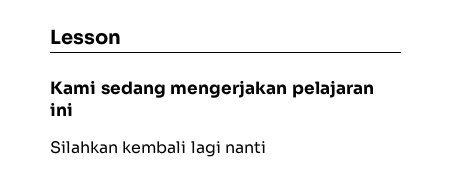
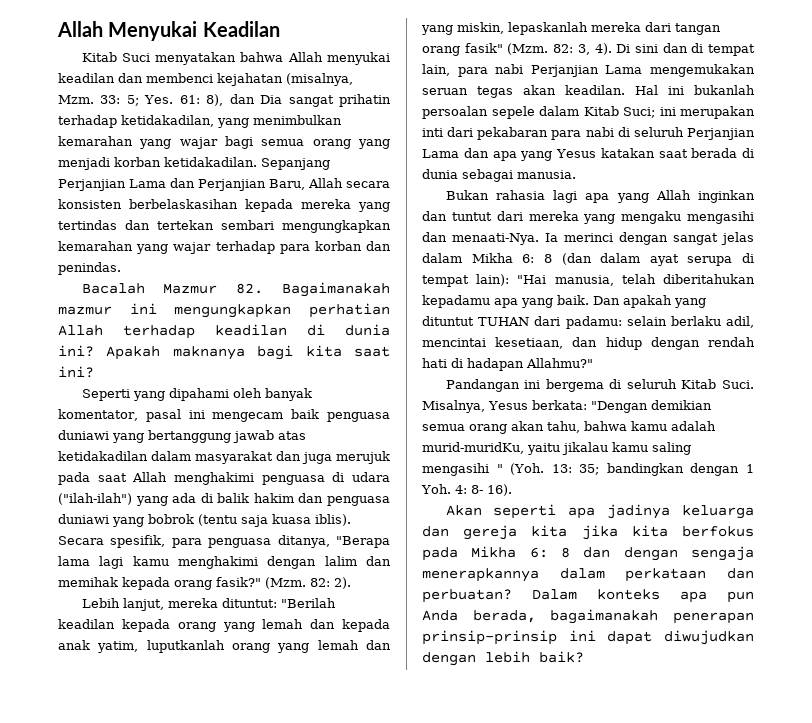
[50,29,121,45] [50,80,374,98] [50,102,73,116] [50,141,266,157] Lesson // Kami sedang mengerjakan pelajaran ini // Silahkan kembali lagi nanti -> [57,21,280,41] [81,52,390,65] [58,73,353,86] [58,94,391,107] [58,115,342,128] [58,136,390,149] [58,157,330,170] [58,178,390,191] [58,199,390,212] [58,220,391,233] [58,241,391,254] [58,262,121,275] [81,282,390,297] [58,303,390,318] [58,324,390,339] [58,345,390,360] [58,366,94,378] [81,388,312,401] [58,409,390,422] [58,430,306,443] [58,451,390,464] [58,472,390,485] [58,493,390,506] [58,514,351,527] [58,535,390,548] [58,556,391,569] [58,577,351,590] [81,598,336,611] [58,619,391,632] [58,640,391,653] [421,22,721,35] [422,43,755,56] [422,64,755,77] [422,85,755,98] [422,106,755,119] [422,127,755,140] [422,148,754,161] [422,169,576,182] [445,190,755,203] [422,211,754,224] [422,232,754,245] [422,253,754,266] [422,274,755,287] [422,295,706,308] [422,316,754,329] [422,337,755,350] [422,358,593,371] [445,379,754,392] [422,400,712,413] [422,421,716,434] [422,442,691,455] [422,463,754,476] [421,484,512,496] [445,504,754,519] [422,525,754,540] [422,546,754,561] [422,568,754,582] [422,589,754,603] [422,609,754,624] [422,630,754,645] [422,651,584,666] Allah Menyukai Keadilan // Kitab Suci menyatakan bahwa Allah menyukai keadilan dan membenci kejahatan (misalnya, Mzm. 33: 5; Yes. 61: 8), dan Dia sangat prihatin terhadap ketidakadilan, yang menimbulkan kemarahan yang wajar bagi semua orang yang menjadi korban ketidakadilan. Sepanjang Perjanjian Lama dan Perjanjian Baru, Allah secara konsisten berbelaskasihan kepada mereka yang tertindas dan tertekan sembari mengungkapkan kemarahan yang wajar terhadap para korban dan penindas. // Bacalah Mazmur 82. Bagaimanakah mazmur ini mengungkapkan perhatian Allah terhadap keadilan di dunia ini? Apakah maknanya bagi kita saat ini? // Seperti yang dipahami oleh banyak komentator, pasal ini mengecam baik penguasa duniawi yang bertanggung jawab atas ketidakadilan dalam masyarakat dan juga merujuk pada saat Allah menghakimi penguasa di udara ("ilah-ilah") yang ada di balik hakim dan penguasa duniawi yang bobrok (tentu saja kuasa iblis). Secara spesifik, para penguasa ditanya, "Berapa lama lagi kamu menghakimi dengan lalim dan memihak kepada orang fasik?" (Mzm. 82: 2). // Lebih lanjut, mereka dituntut: "Berilah keadilan kepada orang yang lemah dan kepada anak yatim, luputkanlah orang yang lemah dan yang miskin, lepaskanlah mereka dari tangan orang fasik" (Mzm. 82: 3, 4). Di sini dan di tempat lain, para nabi Perjanjian Lama mengemukakan seruan tegas akan keadilan. Hal ini bukanlah persoalan sepele dalam Kitab Suci; ini merupakan inti dari pekabaran para nabi di seluruh Perjanjian Lama dan apa yang Yesus katakan saat berada di dunia sebagai manusia. // Bukan rahasia lagi apa yang Allah inginkan dan tuntut dari mereka yang mengaku mengasihi dan menaati-Nya. Ia merinci dengan sangat jelas dalam Mikha 6: 8 (dan dalam ayat serupa di tempat lain): "Hai manusia, telah diberitahukan kepadamu apa yang baik. Dan apakah yang dituntut TUHAN dari padamu: selain berlaku adil, mencintai kesetiaan, dan hidup dengan rendah hati di hadapan Allahmu?" // Pandangan ini bergema di seluruh Kitab Suci. Misalnya, Yesus berkata: "Dengan demikian semua orang akan tahu, bahwa kamu adalah murid-muridKu, yaitu jikalau kamu saling mengasihi " (Yoh. 13: 35; bandingkan dengan 1 Yoh. 4: 8- 16). // Akan seperti apa jadinya keluarga dan gereja kita jika kita berfokus pada Mikha 6: 8 dan dengan sengaja menerapkannya dalam perkataan dan perbuatan? Dalam konteks apa pun Anda berada, bagaimanakah penerapan prinsip-prinsip ini dapat diwujudkan dengan lebih baik?

